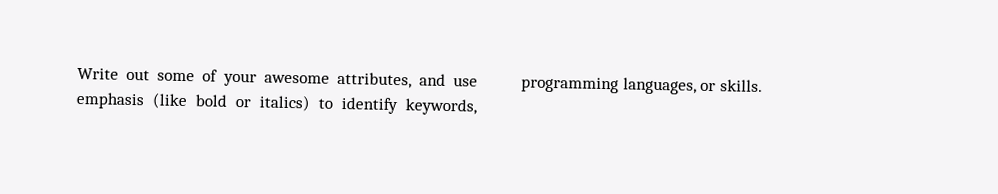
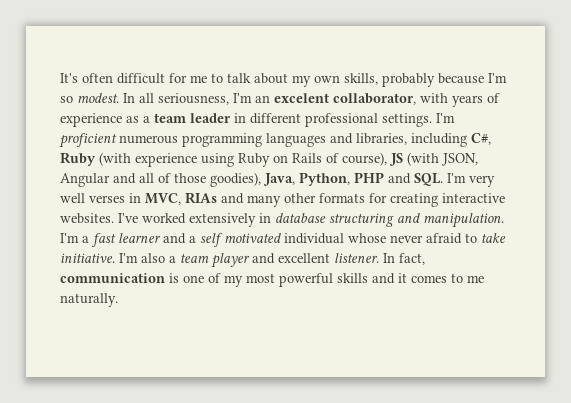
[77,67,478,89] [76,91,477,116] [521,76,763,95] Write out some of your awesome attributes, and use emphasis (like bold or italics) to identify keywords, programming languages, or skills. -> [60,73,507,87] [60,93,500,107] [60,113,455,127] [59,133,491,148] [60,152,478,167] [60,172,495,187] [60,192,505,207] [60,213,504,228] [60,233,506,247] [60,253,425,268] [60,273,484,287] [60,293,118,307] It's often difficult for me to talk about my own skills, probably because I'm so modest. In all seriousness, I'm an excelent collaborator, with years of experience as a team leader in different professional settings. I'm proficient numerous programming languages and libraries, including C#, Ruby (with experience using Ruby on Rails of course), JS (with JSON, Angular and all of those goodies), Java, Python, PHP and SQL. I'm very well verses in MVC, RIAs and many other formats for creating interactive websites. I've worked extensively in database structuring and manipulation. I'm a fast learner and a self motivated individual whose never afraid to take initiative. I'm also a team player and excellent listener. In fact, communication is one of my most powerful skills and it comes to me naturally.

